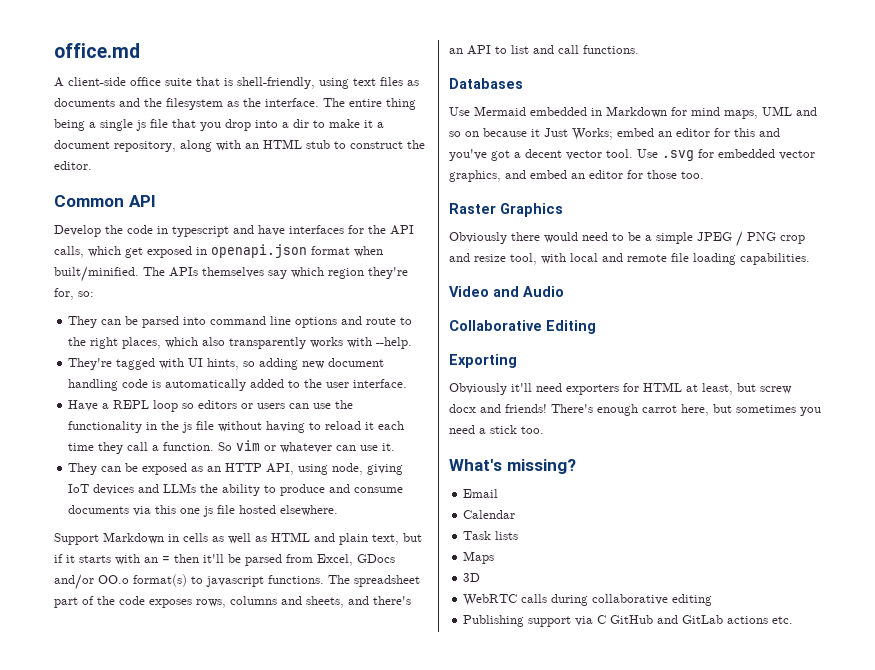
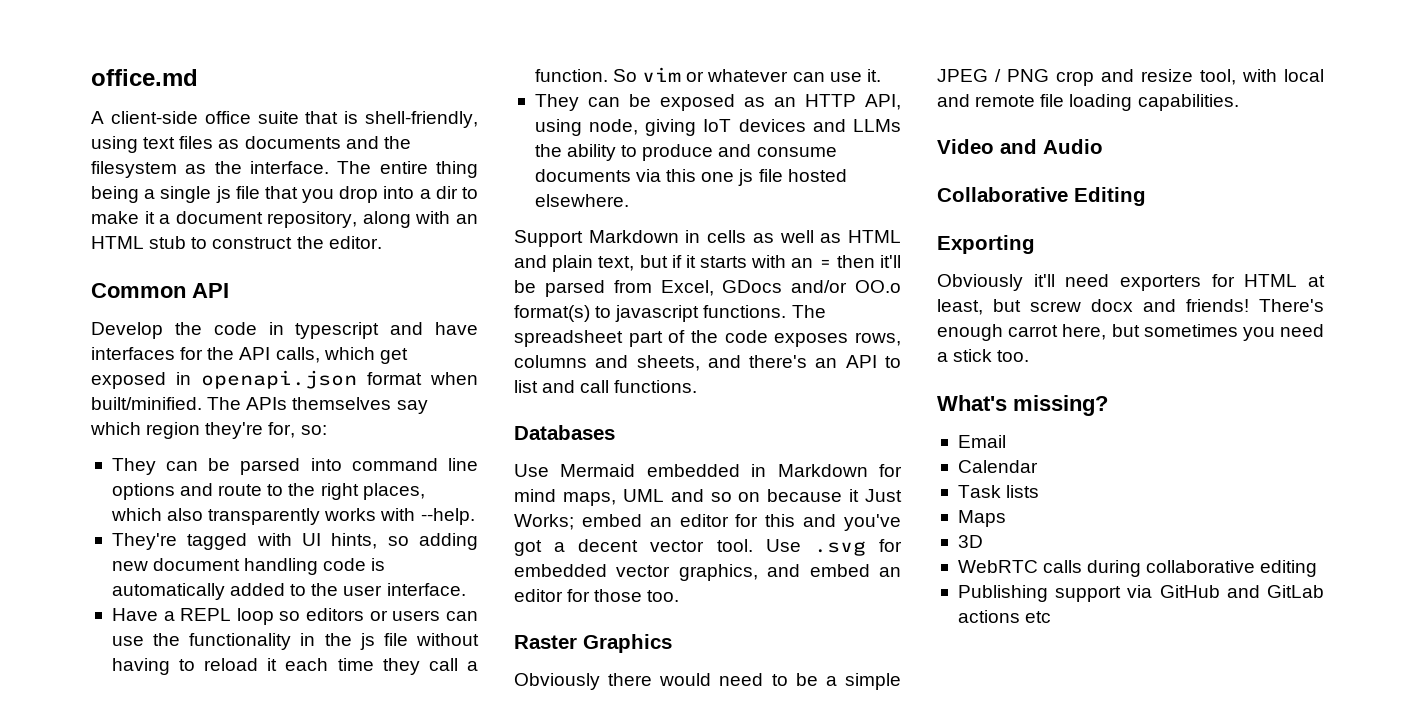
[597,615,607,624] C -> (1153, 591) none
[772,616,794,624] etc. -> [1025,611,1052,623] etc

